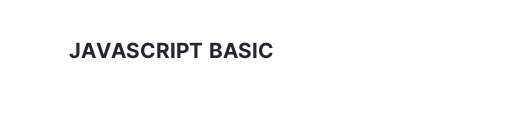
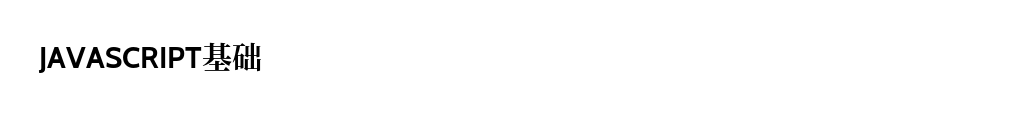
[208,42,274,59] BASIC -> [201,42,262,72] 基础

